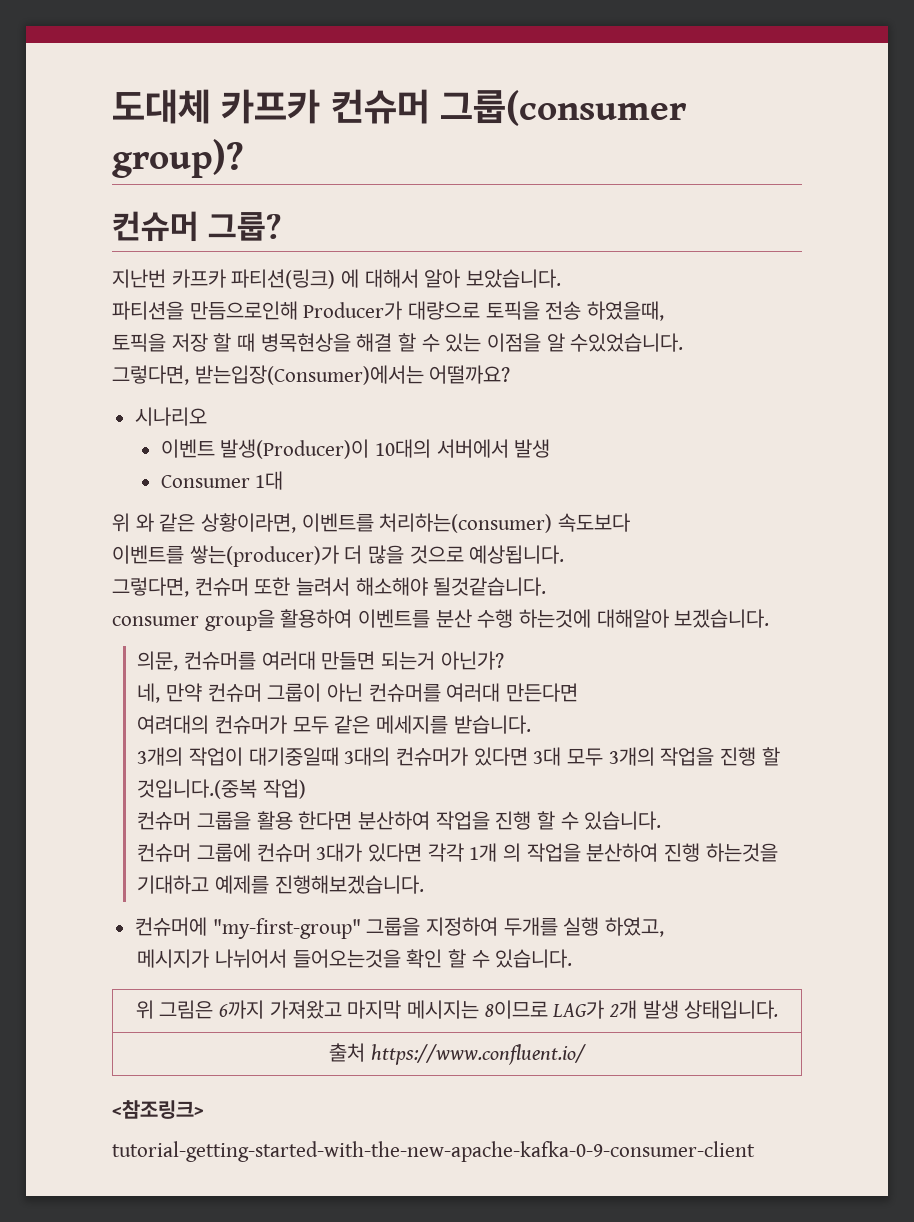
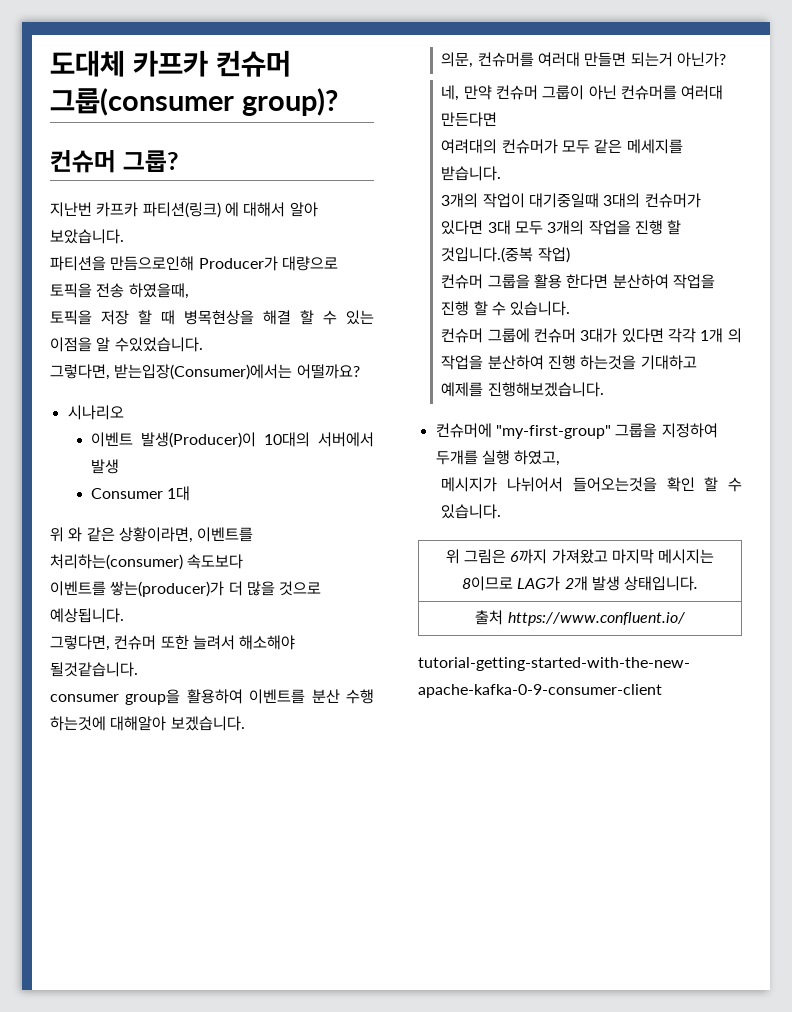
[112,1100,204,1119] // <참조링크> -> (685, 619) none

